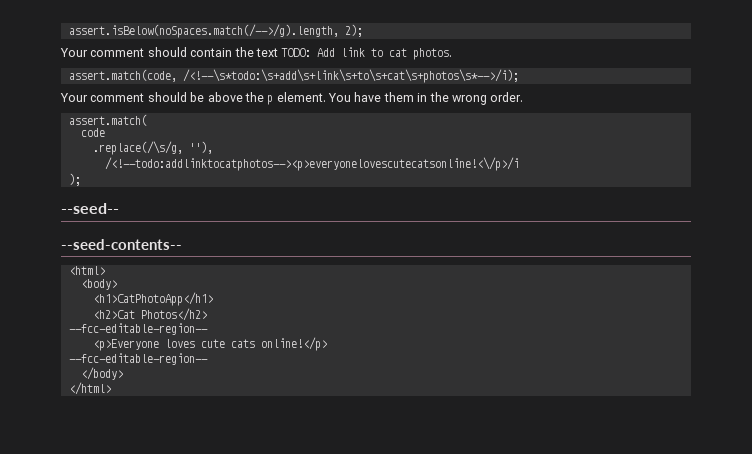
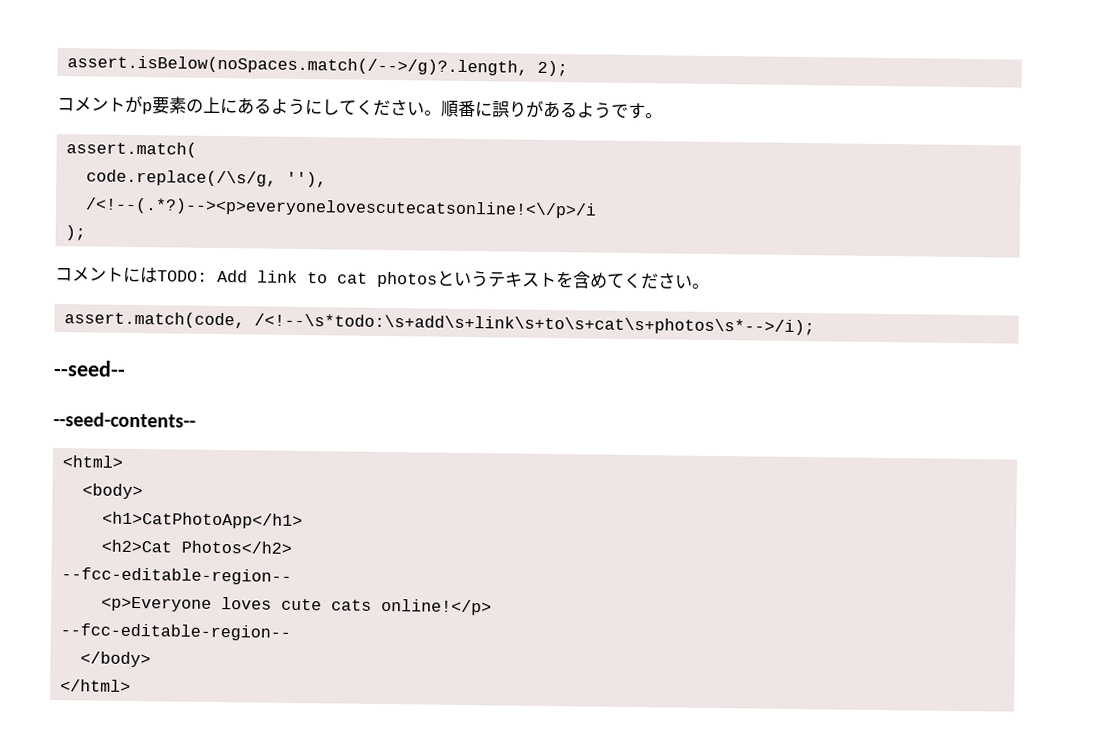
[68,24,339,38] assert.isBelow(noSpaces.match(/-->/g).length, -> [67,55,529,76] assert.isBelow(noSpaces.match(/-->/g)?.length,
[60,47,278,57] Your comment should contain the text -> [57,95,663,120] [66,141,198,158] [86,169,328,188] [85,197,598,219] [65,225,87,241] [55,266,158,284] コメントがp要素の上にあるようにしてください。順番に誤りがあるようです。 // assert.match( // code.replace(/\s/g, ''), // /<!--(.*?)--><p>everyonelovescutecatsonline!<\/p>/i // ); // コメントには
[413,48,453,60] [68,69,519,83] [60,92,524,105] [68,114,147,126] [80,128,105,137] [92,141,213,155] [104,157,519,171] [68,173,81,186] photos. // assert.match(code, /<!--\s*todo:\s+add\s+link\s+to\s+cat\s+photos\s*-->/i); // Your comment should be above the p element. You have them in the wrong order. // assert.match( // code // .replace(/\s/g, ''), // /<!--todo:addlinktocatphotos--><p>everyonelovescutecatsonline!<\/p>/i // ); -> [377,270,710,290] [64,311,816,336] photosというテキストを含めてください。 // assert.match(code, /<!--\s*todo:\s+add\s+link\s+to\s+cat\s+photos\s*-->/i);

